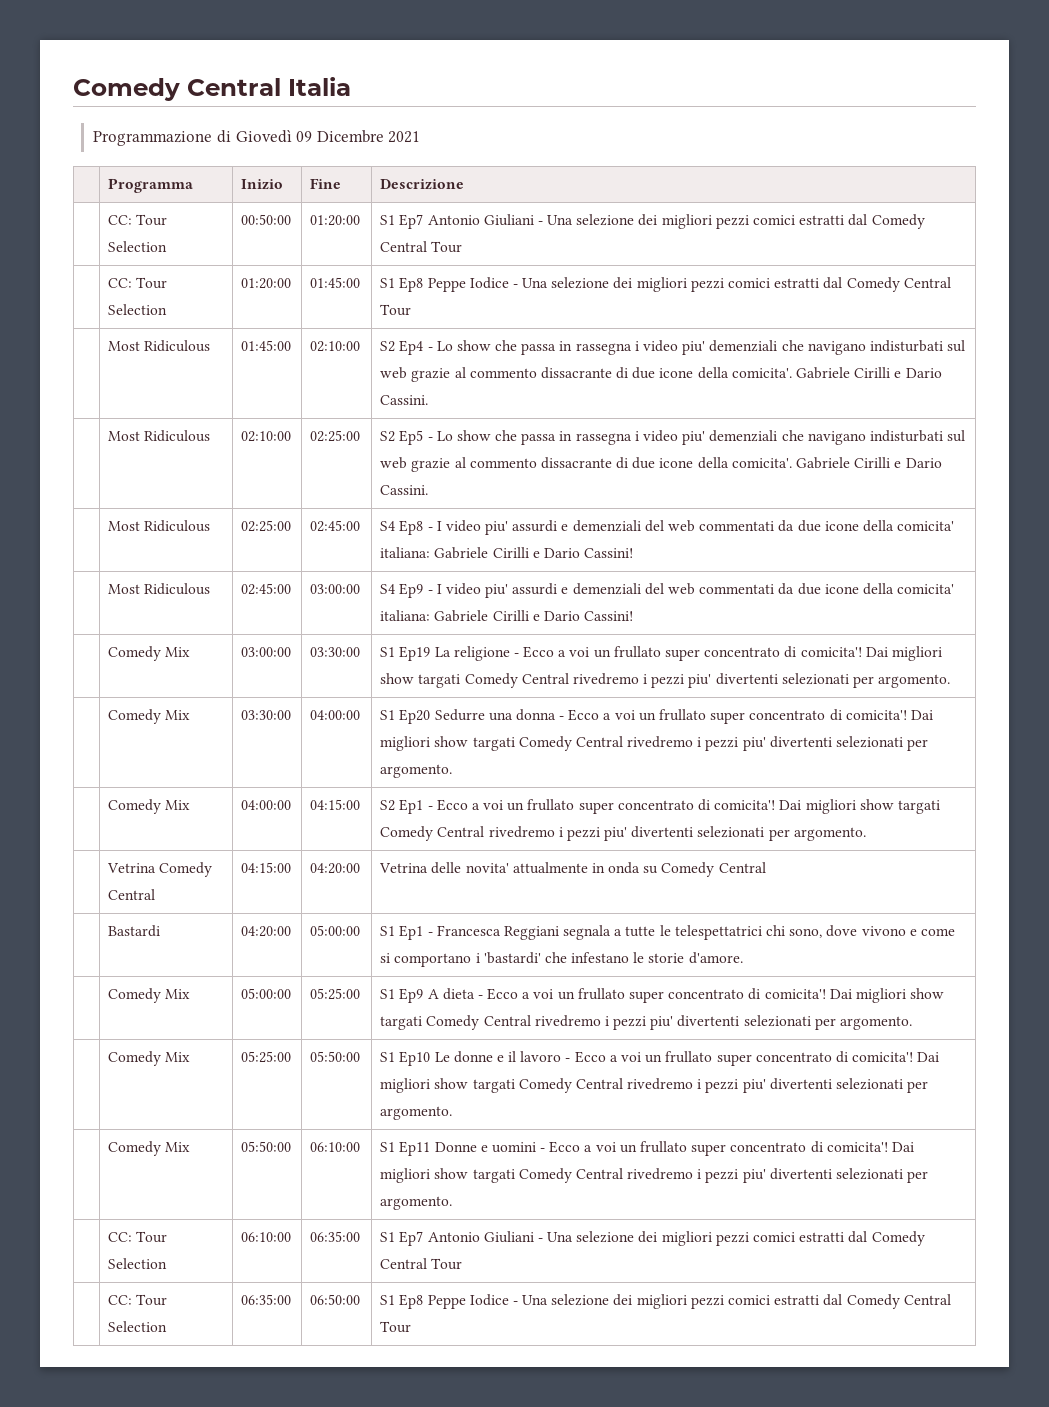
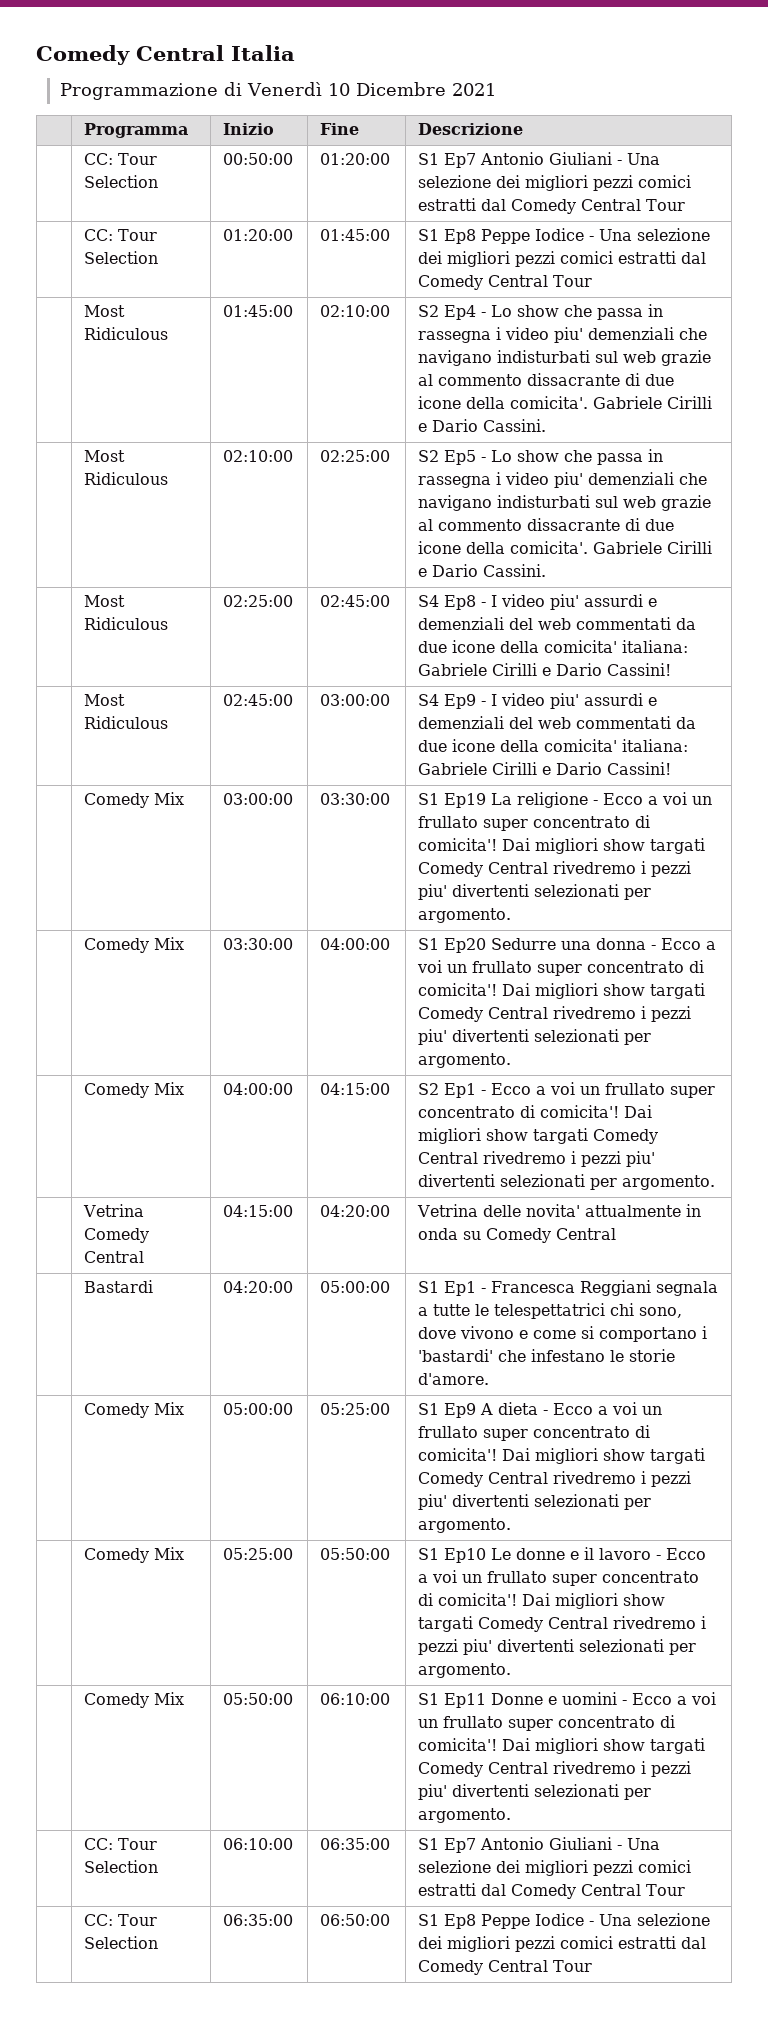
[235,130,313,143] Giovedì 09 -> [246,82,350,96] Venerdì 10

